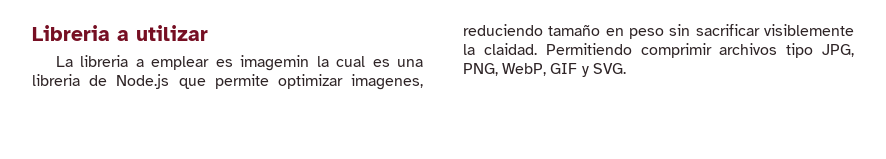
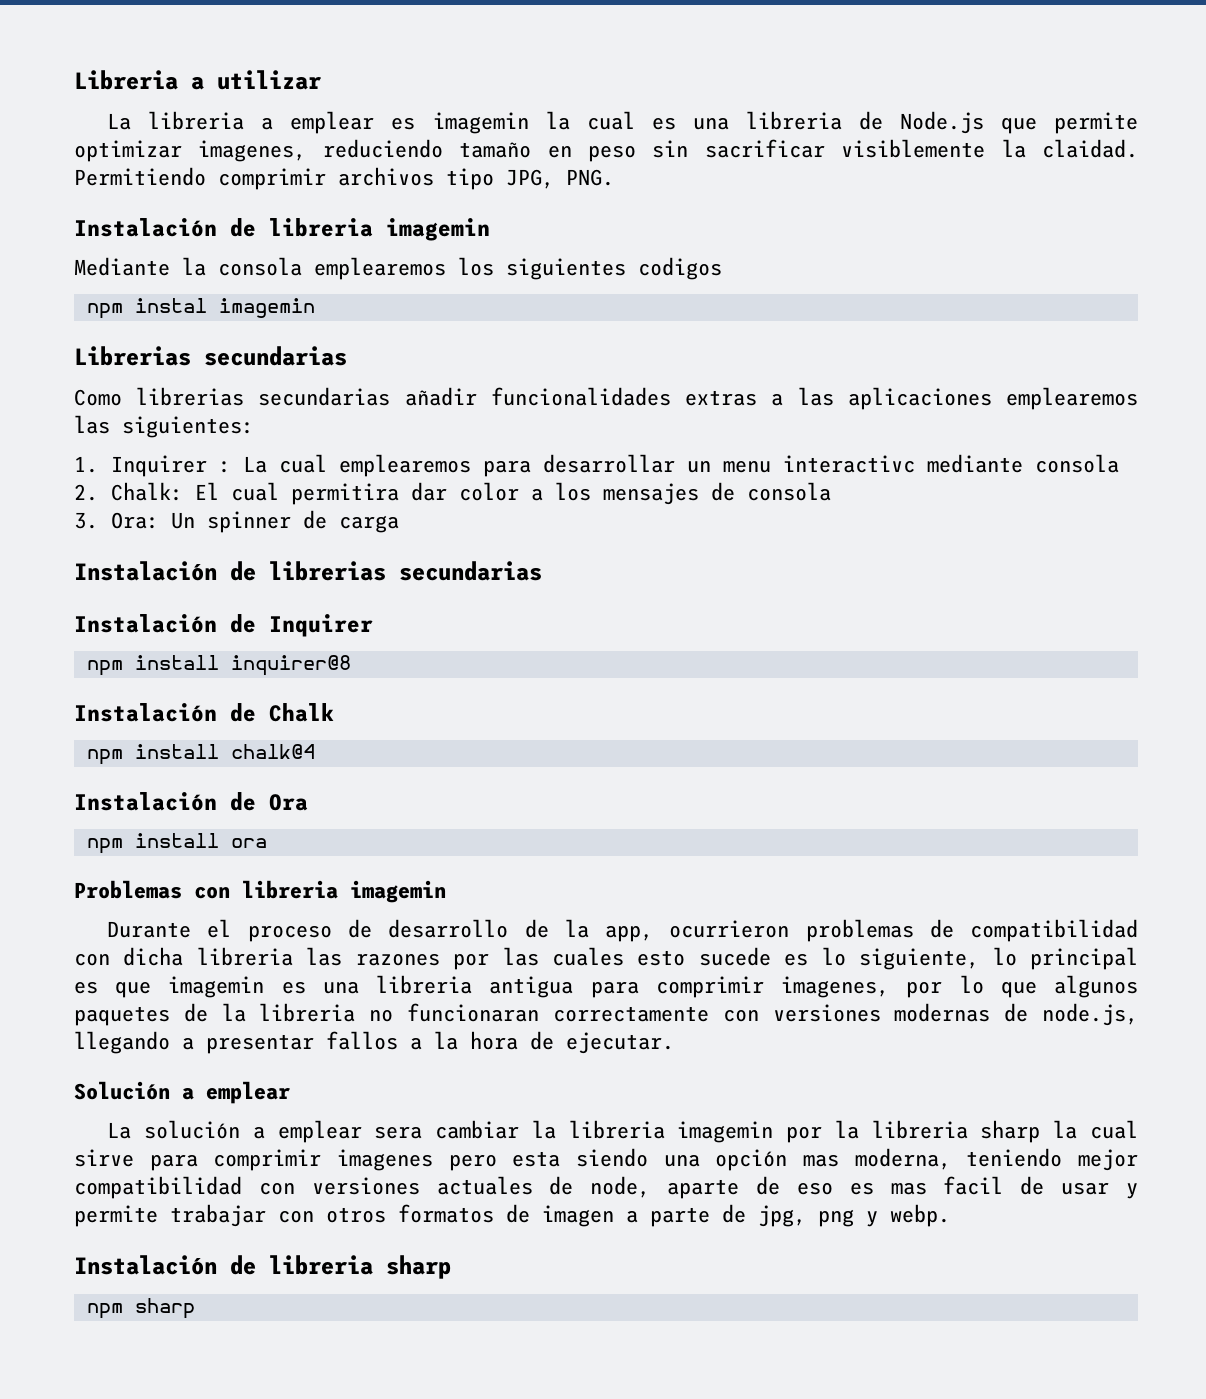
[463,63,626,77] PNG, WebP, GIF y SVG. -> [566,169,614,186] [74,218,490,241] [74,257,722,280] [86,298,315,319] [74,346,347,366] [74,387,1138,410] [74,415,254,438] [74,454,1120,477] [74,482,832,505] [74,510,400,533] [74,561,542,581] [74,614,373,637] [86,655,351,676] [74,703,334,722] [86,744,315,765] [74,792,308,811] [86,833,267,854] [74,880,446,903] [107,919,1138,942] [74,947,1138,970] [74,975,1139,998] [74,1003,1139,1026] [74,1031,674,1054] [74,1081,290,1104] [107,1120,1138,1143] [74,1148,1138,1171] [74,1176,1139,1199] [74,1204,950,1227] [74,1255,451,1279] [86,1298,195,1319] PNG. // Instalación de libreria imagemin // Mediante la consola emplearemos los siguientes codigos // npm instal imagemin // Librerias secundarias // Como librerias secundarias añadir funcionalidades extras a las aplicaciones emplearemos las siguientes: // 1. Inquirer : La cual emplearemos para desarrollar un menu interactivc mediante consola // 2. Chalk: El cual permitira dar color a los mensajes de consola // 3. Ora: Un spinner de carga // Instalación de librerias secundarias // Instalación de Inquirer // npm install inquirer@8 // Instalación de Chalk // npm install chalk@4 // Instalación de Ora // npm install ora // Problemas con libreria imagemin // Durante el proceso de desarrollo de la app, ocurrieron problemas de compatibilidad con dicha libreria las razones por las cuales esto sucede es lo siguiente, lo principal es que imagemin es una libreria antigua para comprimir imagenes, por lo que algunos paquetes de la libreria no funcionaran correctamente con versiones modernas de node.js, llegando a presentar fallos a la hora de ejecutar. // Solución a emplear // La solución a emplear sera cambiar la libreria imagemin por la libreria sharp la cual sirve para comprimir imagenes pero esta siendo una opción mas moderna, teniendo mejor compatibilidad con versiones actuales de node, aparte de eso es mas facil de usar y permite trabajar con otros formatos de imagen a parte de jpg, png y webp. // Instalación de libreria sharp // npm sharp

